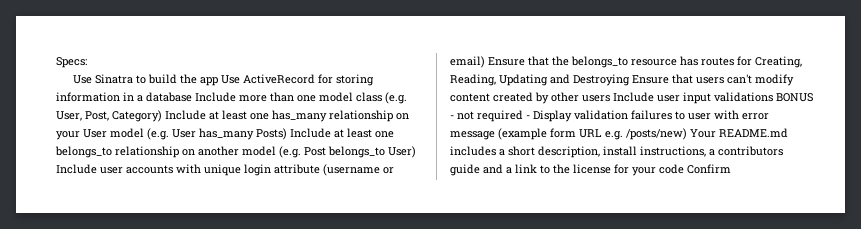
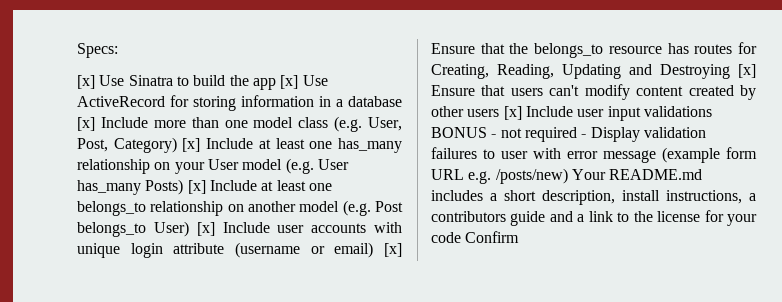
(87, 62) none -> [77,75,95,89] [x]
(218, 81) none -> [280,75,299,89] [x]
(192, 97) none -> [77,117,95,131] [x]
(162, 116) none -> [182,138,201,152] [x]
(287, 134) none -> [187,180,206,194] [x]
(416, 152) none -> [196,222,215,236] [x]
(485, 62) none -> [384,243,402,257] [x]
(630, 80) none -> [738,64,756,78] [x]
(610, 98) none -> [503,106,522,120] [x]

